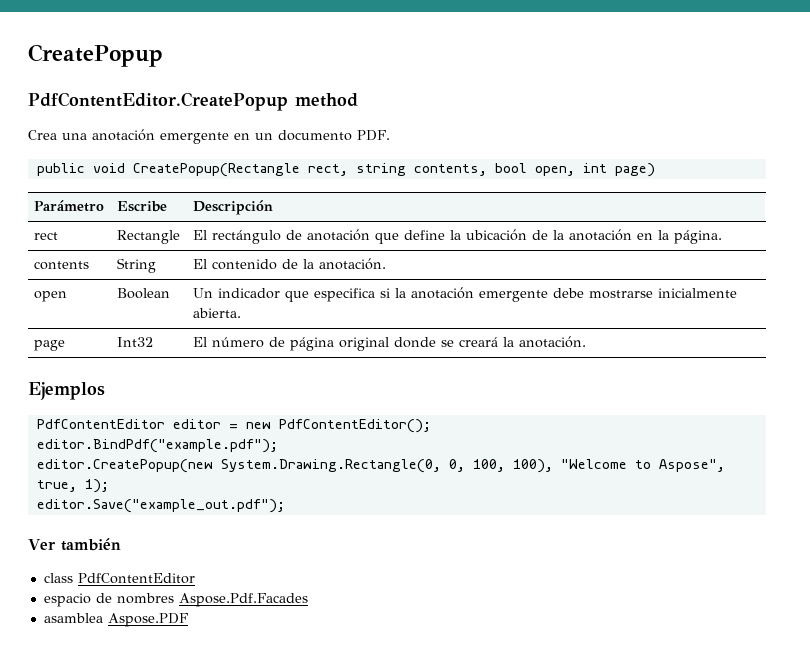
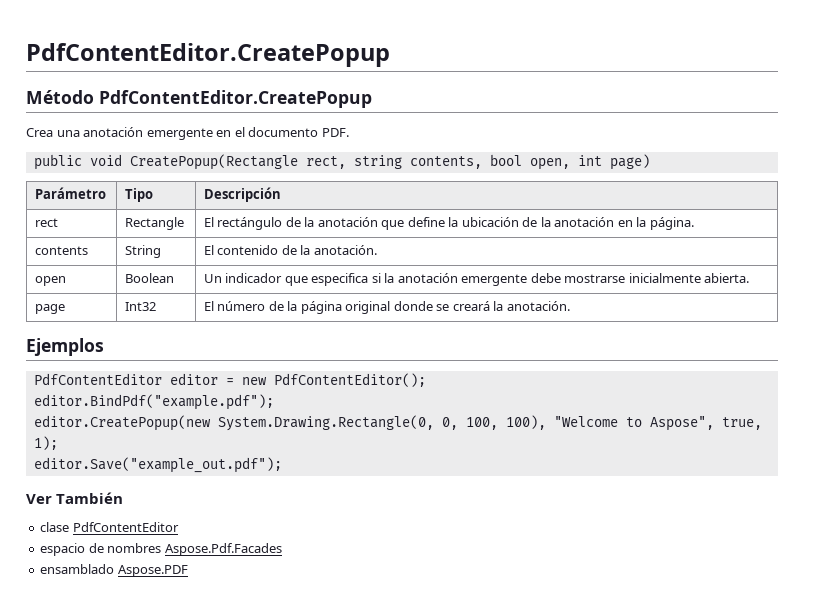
[28,44,163,67] [28,92,358,111] CreatePopup // PdfContentEditor.CreatePopup method -> [26,43,390,67] [26,90,372,108] PdfContentEditor.CreatePopup // Método PdfContentEditor.CreatePopup
[255,133,273,140] un -> [234,127,245,137] el
[117,201,168,212] Escribe -> [124,188,153,202] Tipo
(303, 235) none -> [304,217,315,227] la
(286, 342) none -> [287,301,298,311] la
[60,538,121,551] [43,573,73,583] también // class -> [56,492,124,504] [40,522,70,532] También // clase
[43,613,103,623] asamblea -> [40,564,115,574] ensamblado

